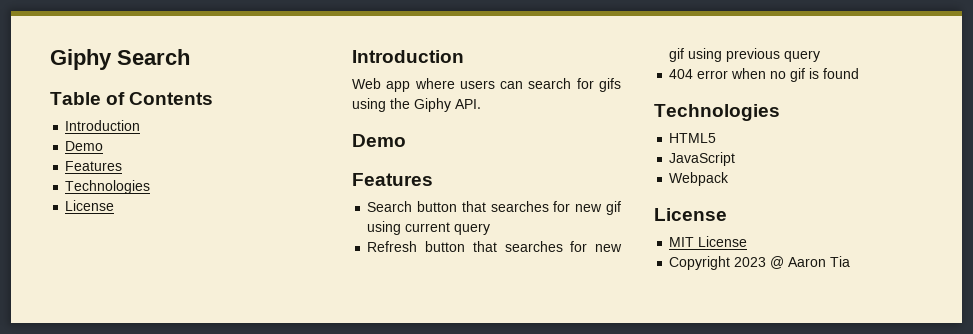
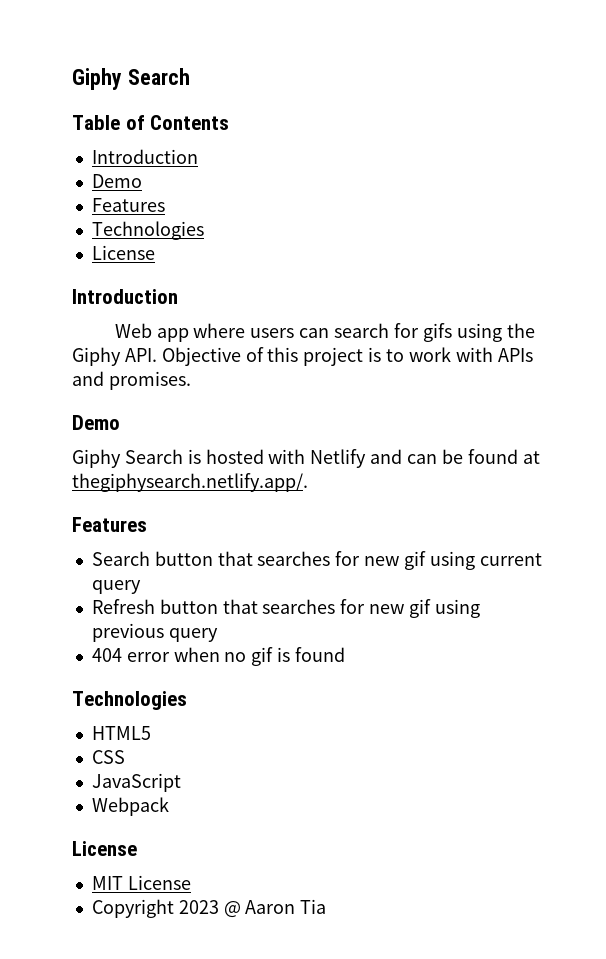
[352,134,406,147] // Demo -> [161,347,533,366] [72,371,191,390] [72,415,120,430] [72,449,540,468] [72,473,308,492] Objective of this project is to work with APIs and promises. // Demo // Giphy Search is hosted with Netlify and can be found at thegiphysearch.netlify.app/.
(717, 138) none -> [91,750,125,764] // CSS

